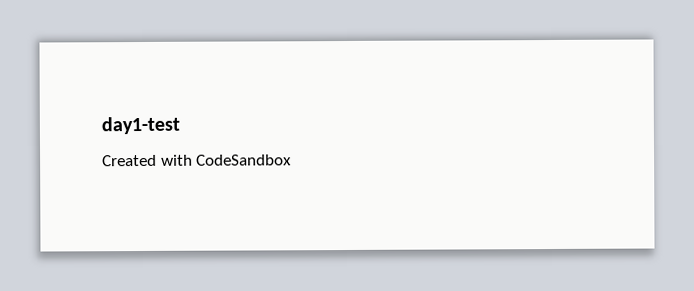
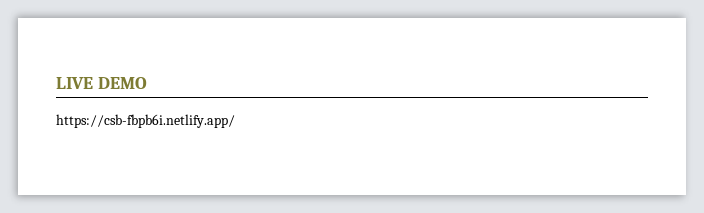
[101,116,180,135] [102,154,293,167] day1-test // Created with CodeSandbox -> [56,77,147,89] [56,114,235,128] LIVE DEMO // https://csb-fbpb6i.netlify.app/

